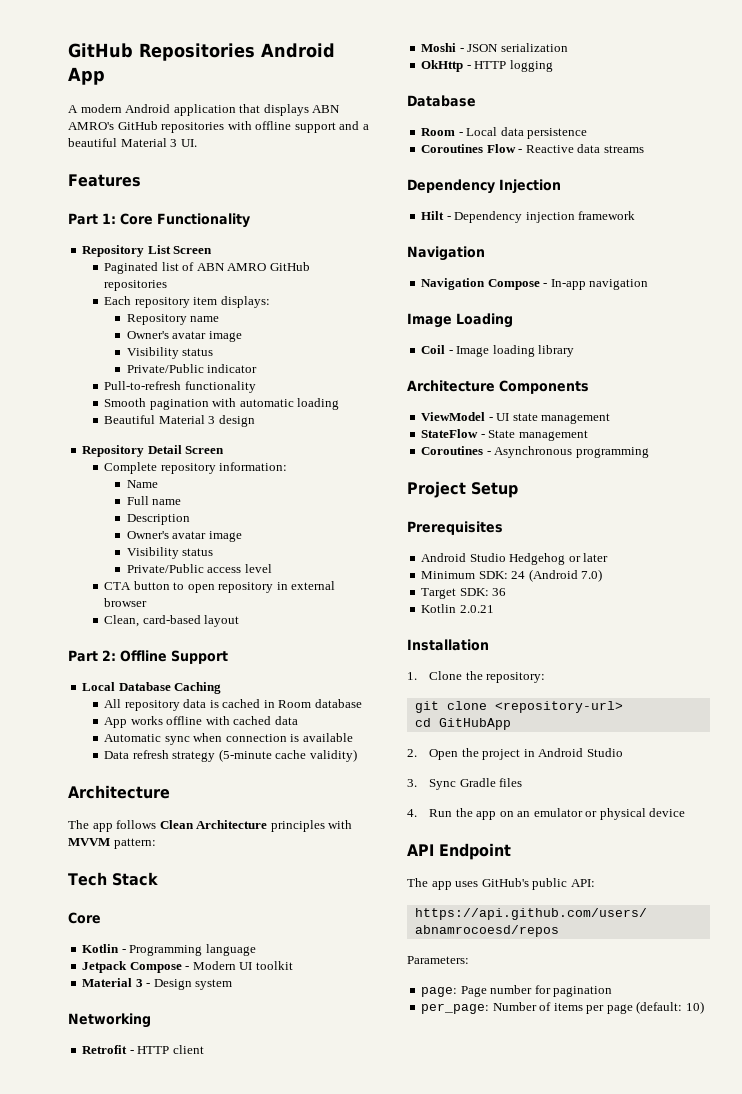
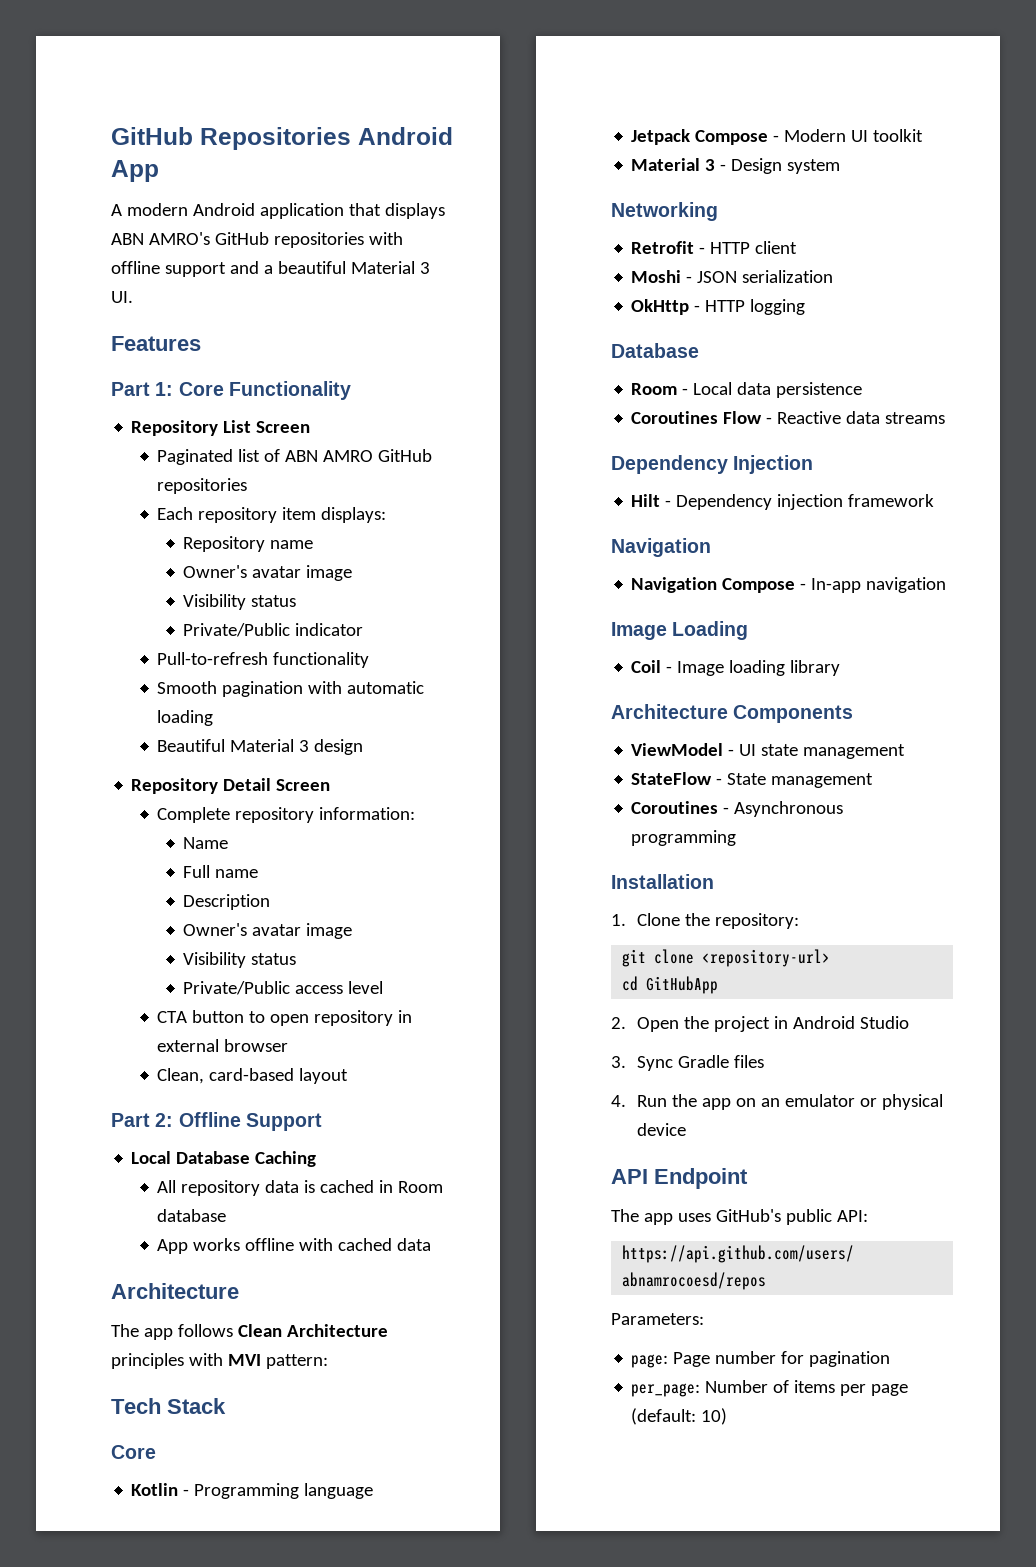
[104,733,353,745] [104,749,357,762] // Automatic sync when connection is available // Data refresh strategy (5-minute cache validity) -> (432, 1244) none
[68,838,110,846] MVVM -> [227,1354,261,1366] MVI
[407,481,518,498] [407,521,503,535] [421,553,609,565] [421,569,603,582] [421,588,507,599] [421,604,494,613] // Project Setup // Prerequisites // Android Studio Hedgehog or later // Minimum SDK: 24 (Android 7.0) // Target SDK: 36 // Kotlin 2.0.21 -> (737, 838) none

